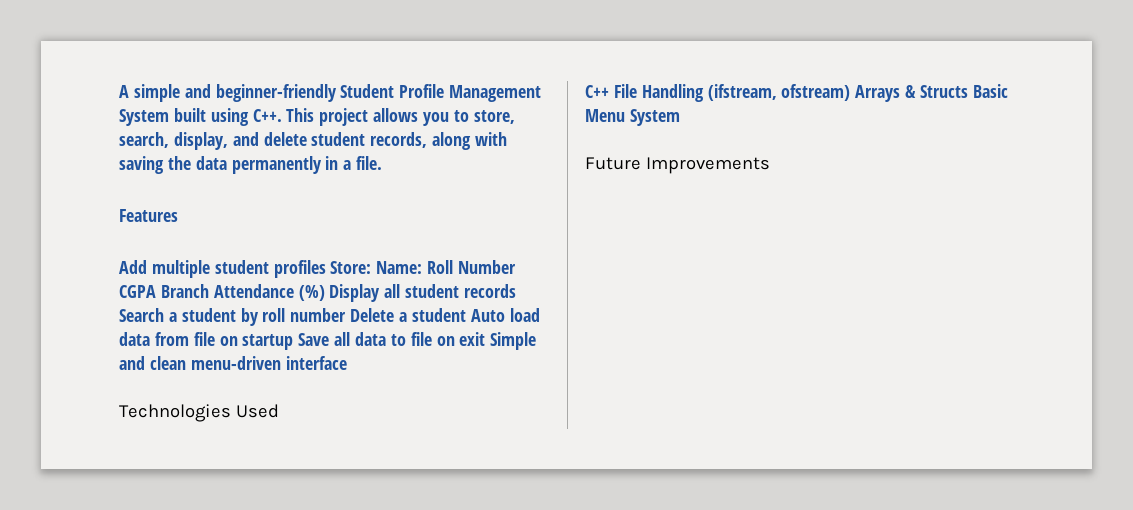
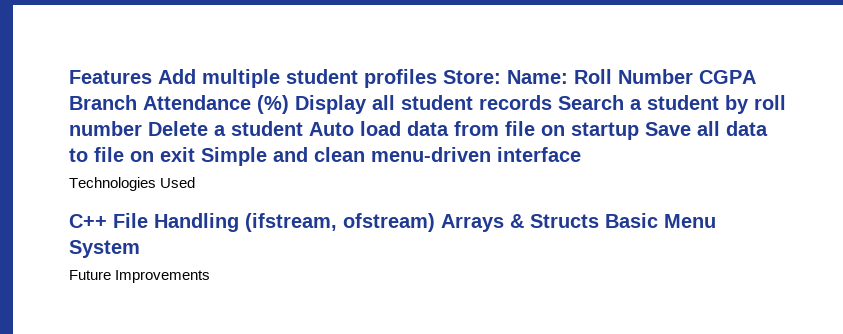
[119,84,542,102] [119,108,515,126] [119,132,508,150] [119,156,383,174] A simple and beginner-friendly Student Profile Management System built using C++. This project allows you to store, search, display, and delete student records, along with saving the data permanently in a file. // -> (69, 77) none
(178, 215) // -> (152, 77) none

